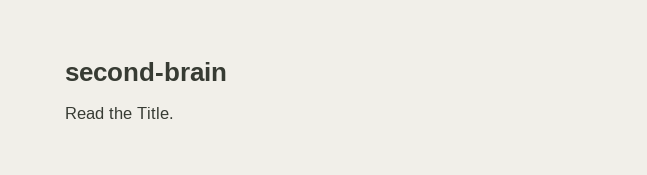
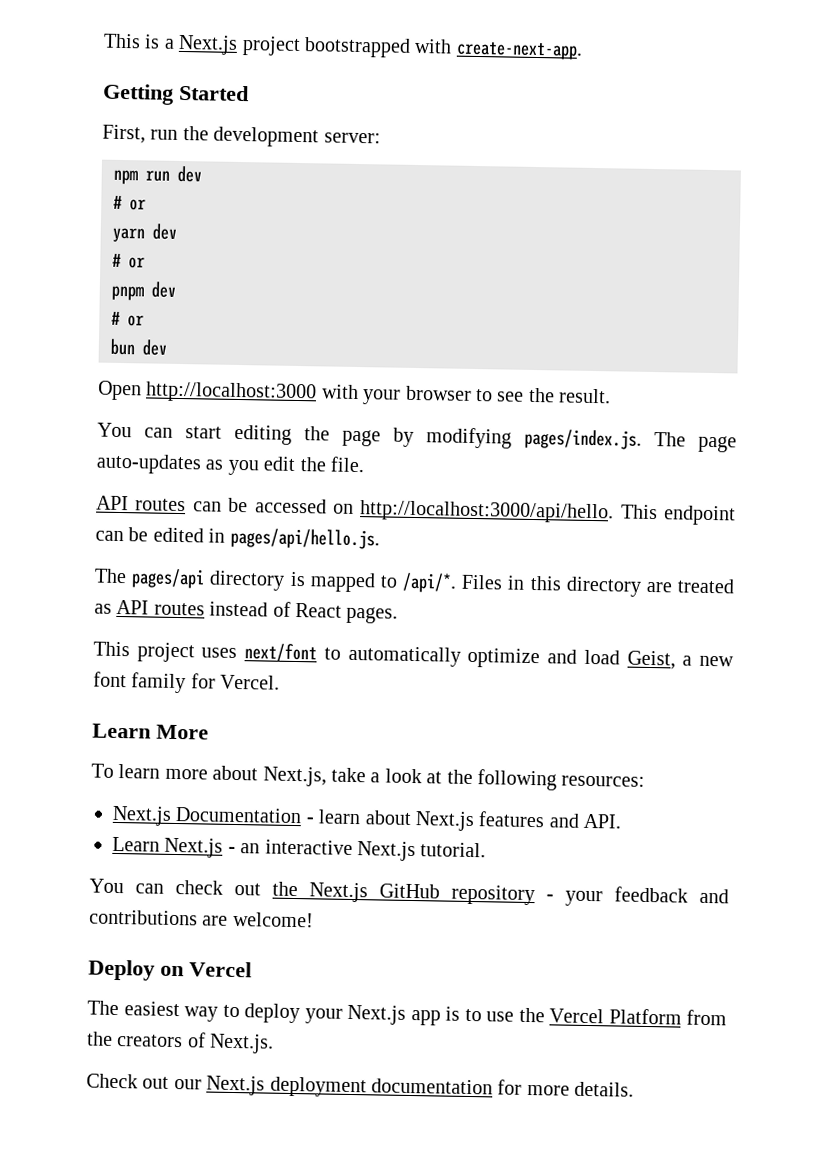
[65,62,227,81] [65,107,174,119] second-brain // Read the Title. -> [103,33,583,60] [102,83,249,105] [102,124,381,148] [113,165,202,185] [113,195,146,211] [112,223,177,243] [112,253,145,269] [111,281,176,301] [111,311,144,327] [110,338,167,356] [97,380,612,405] [97,422,737,453] [96,453,365,476] [96,495,736,526] [95,527,380,550] [94,568,735,597] [94,599,399,624] [93,641,735,670] [93,671,281,694] [92,723,209,740] [91,763,646,791] [112,805,623,832] [112,836,487,862] [89,878,729,907] [89,909,314,928] [88,959,252,981] [87,1000,727,1026] [87,1031,275,1054] [86,1073,635,1098] This is a Next.js project bootstrapped with create-next-app. // Getting Started // First, run the development server: // npm run dev // # or // yarn dev // # or // pnpm dev // # or // bun dev // Open http://localhost:3000 with your browser to see the result. // You can start editing the page by modifying pages/index.js. The page auto-updates as you edit the file. // API routes can be accessed on http://localhost:3000/api/hello. This endpoint can be edited in pages/api/hello.js. // The pages/api directory is mapped to /api/*. Files in this directory are treated as API routes instead of React pages. // This project uses next/font to automatically optimize and load Geist, a new font family for Vercel. // Learn More // To learn more about Next.js, take a look at the following resources: // Next.js Documentation - learn about Next.js features and API. // Learn Next.js - an interactive Next.js tutorial. // You can check out the Next.js GitHub repository - your feedback and contributions are welcome! // Deploy on Vercel // The easiest way to deploy your Next.js app is to use the Vercel Platform from the creators of Next.js. // Check out our Next.js deployment documentation for more details.

